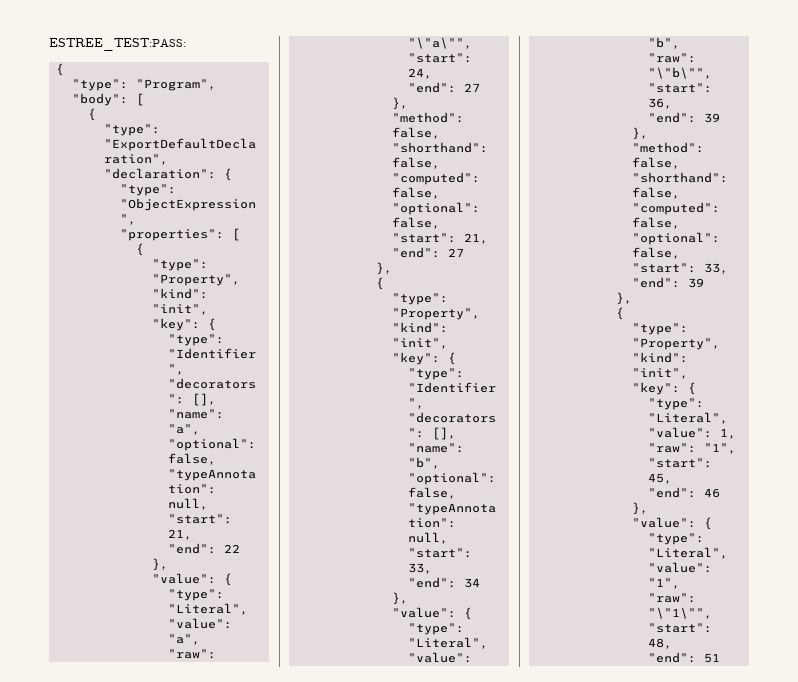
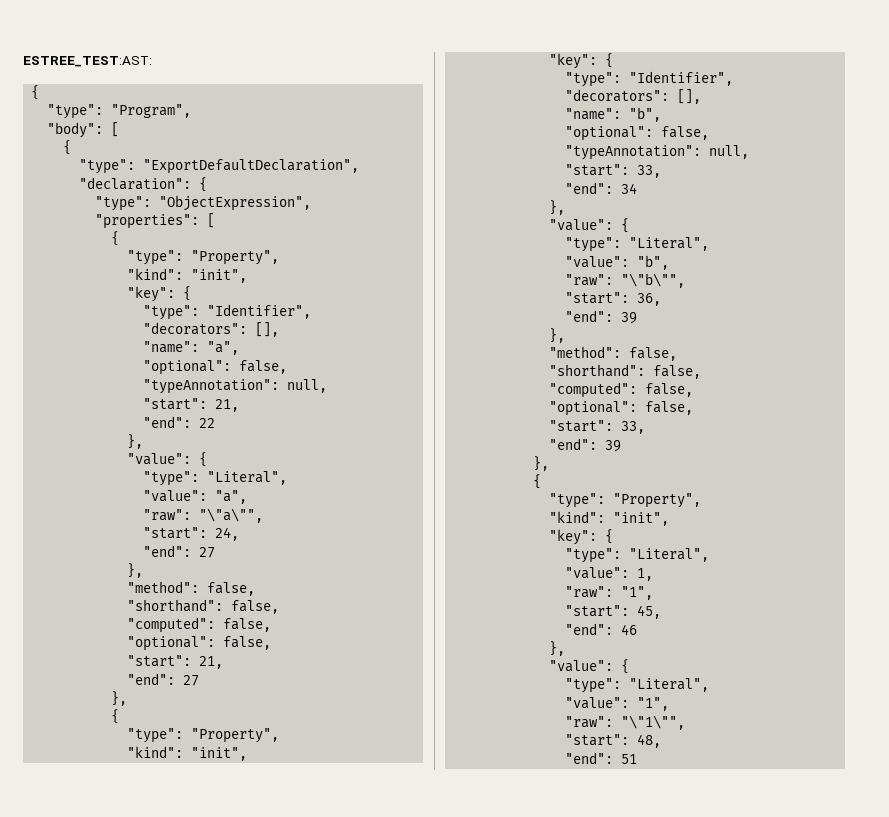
[49,38,186,51] ESTREE_TEST:PASS: -> [23,56,152,67] ESTREE_TEST:AST:

